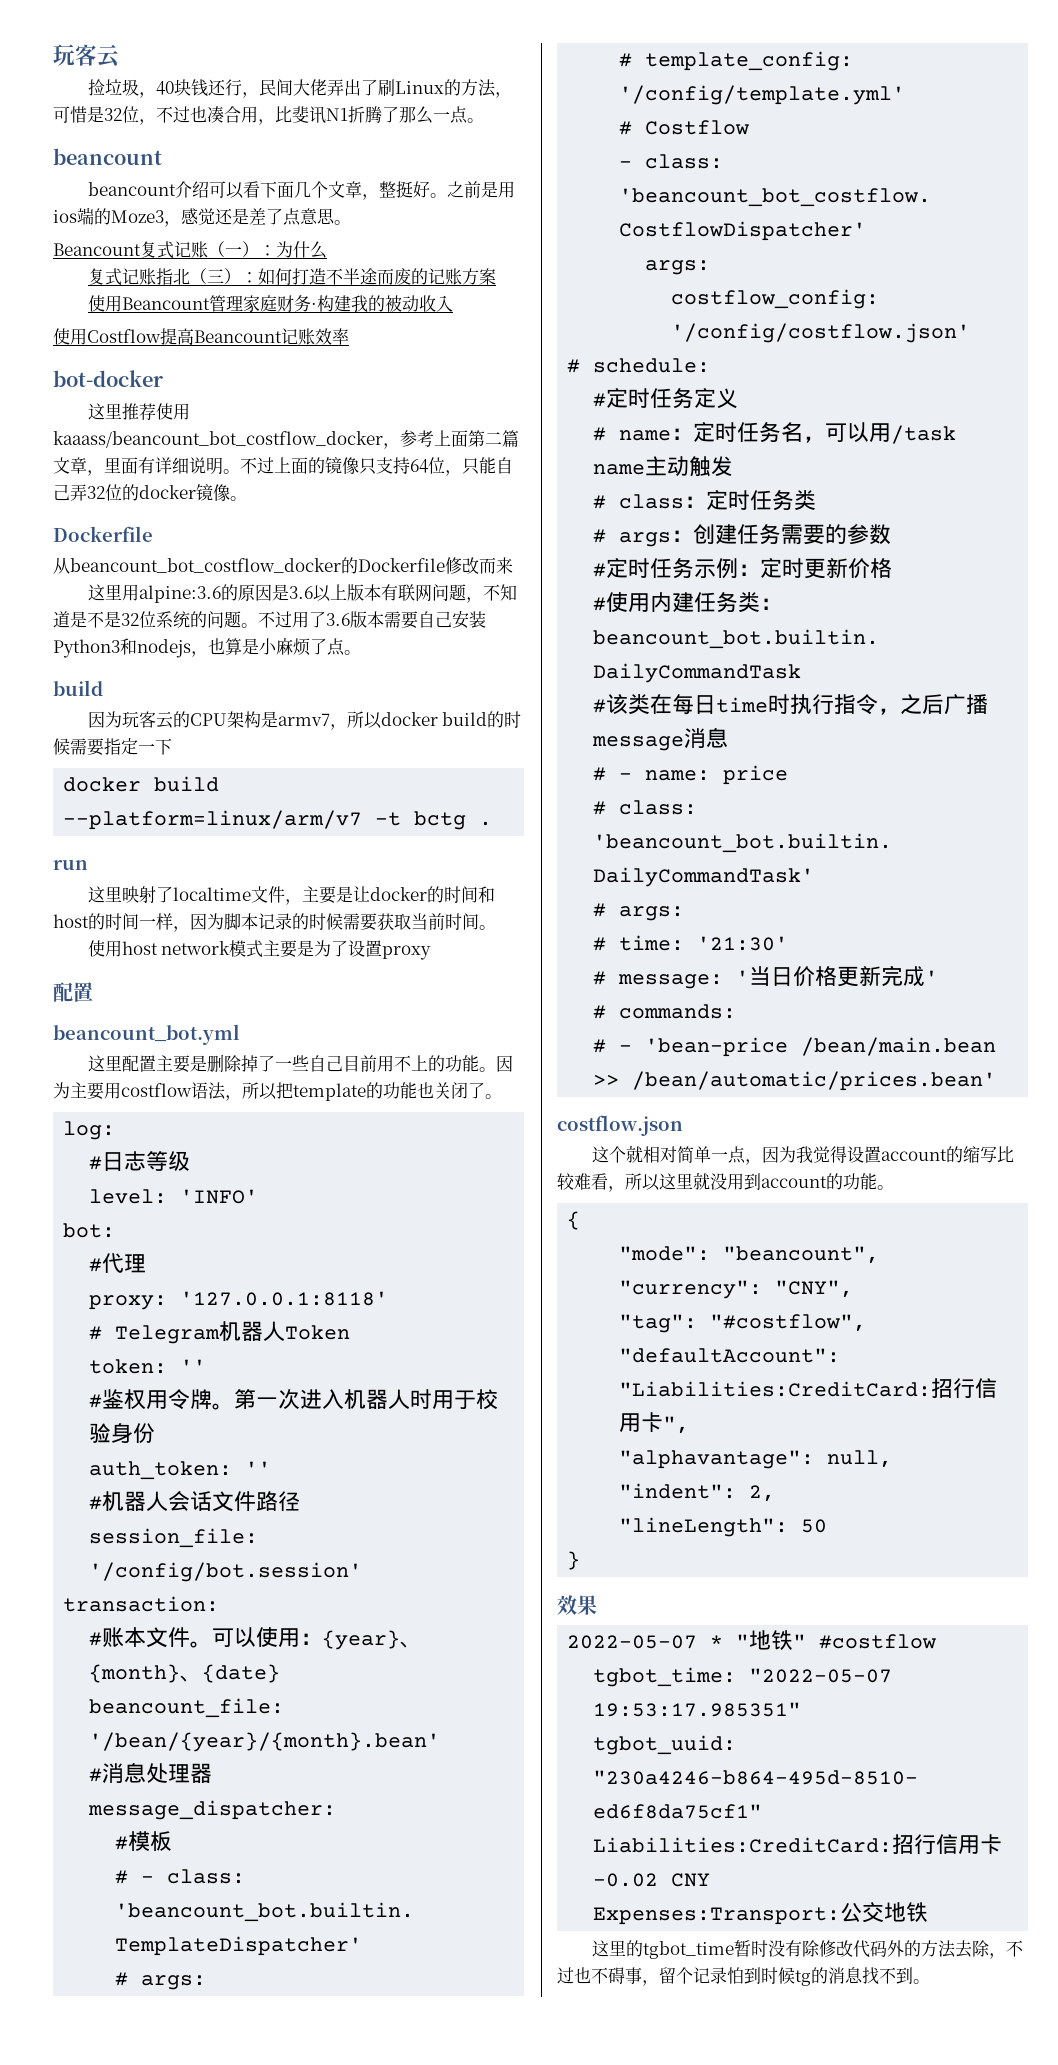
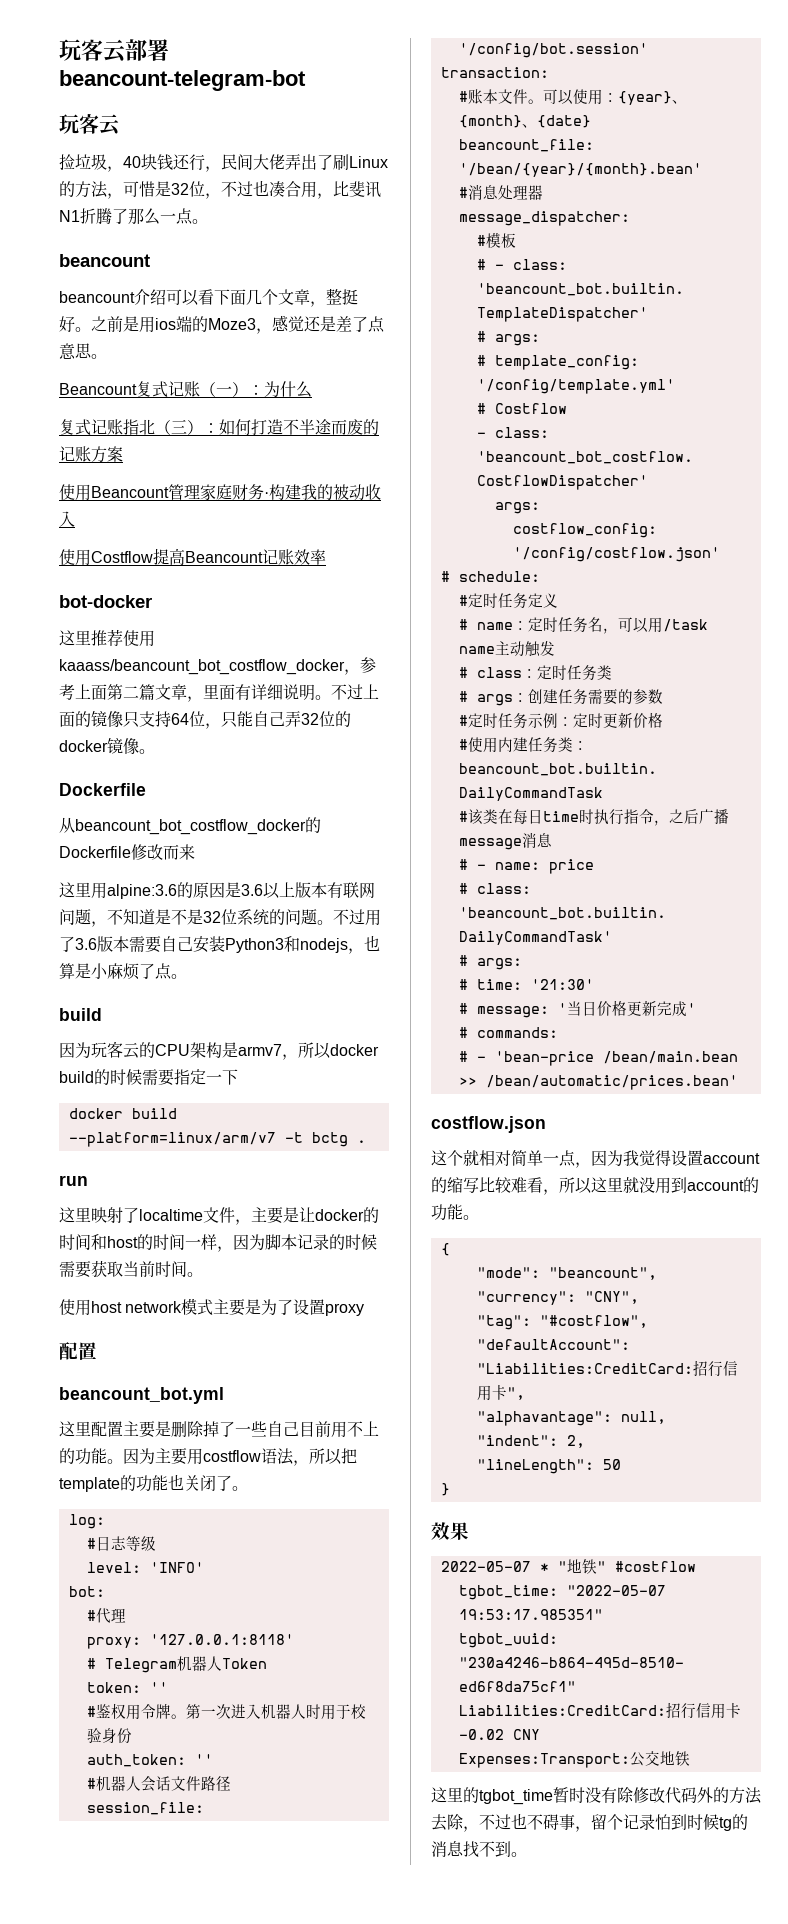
[53,44,120,68] 玩客云 -> [59,39,169,63] [59,70,306,91] [59,114,120,136] 玩客云部署beancount-telegram-bot // 玩客云

